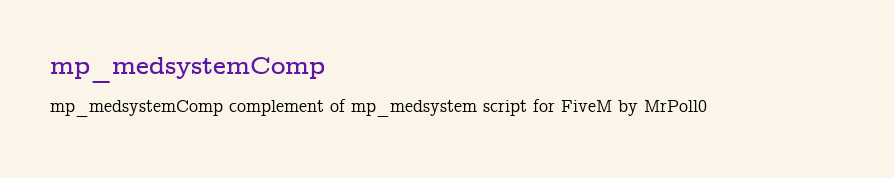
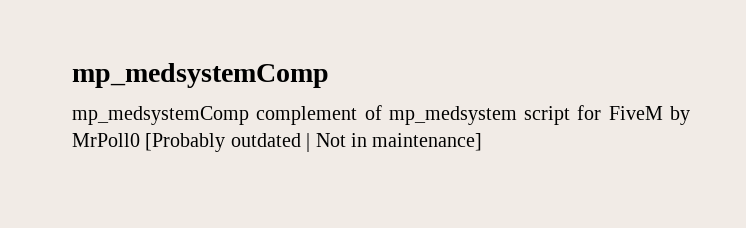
(707, 106) none -> [145,133,483,152] [Probably outdated | Not in maintenance]

